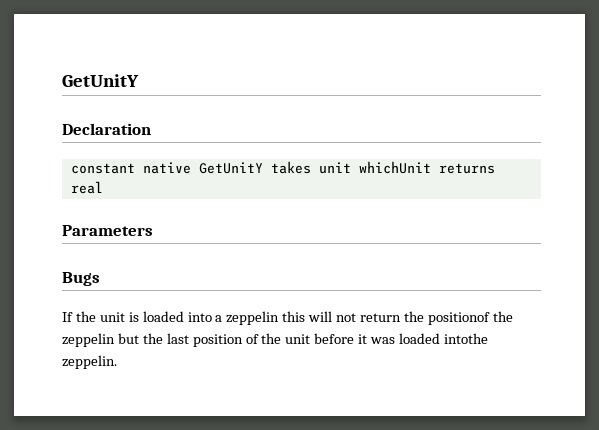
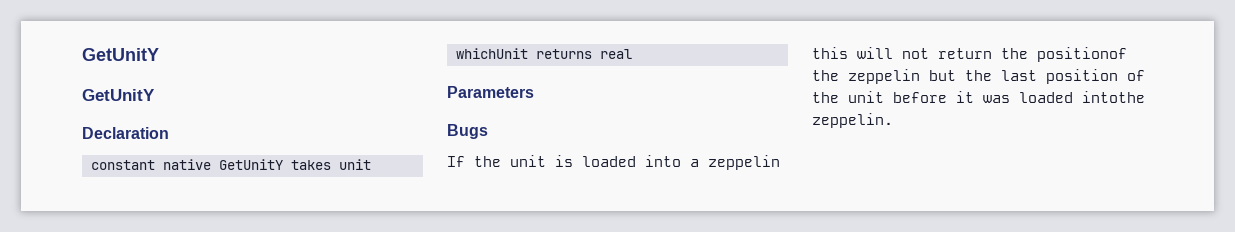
[62,74,139,87] GetUnitY -> [82,48,159,61] [82,89,155,101] GetUnitY // GetUnitY

